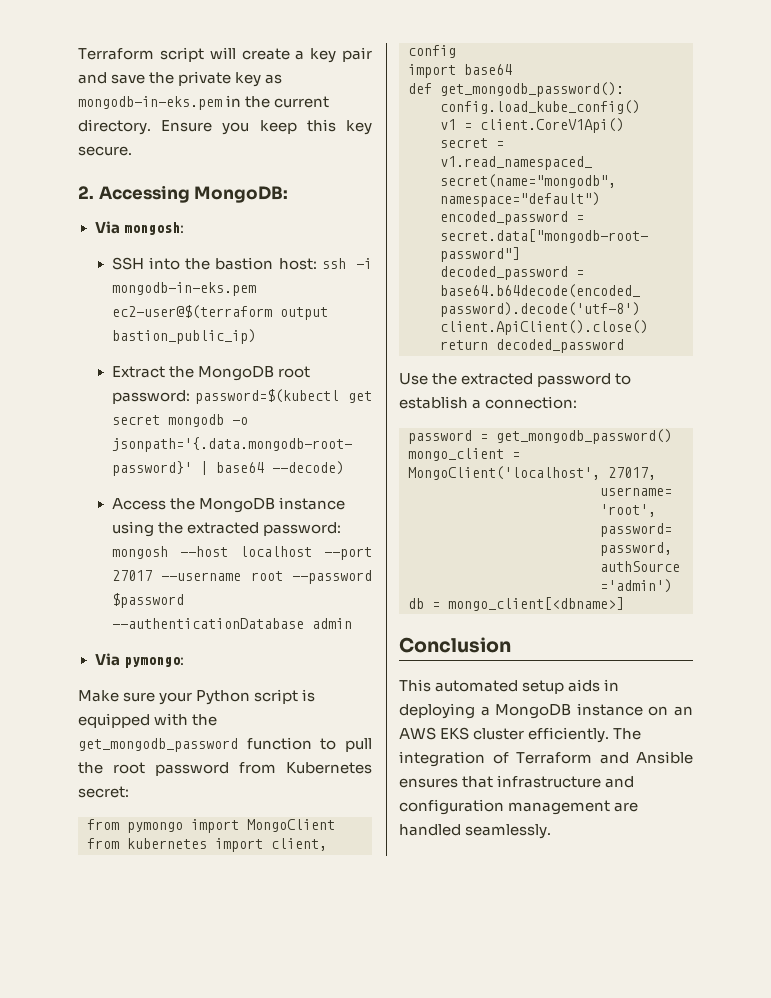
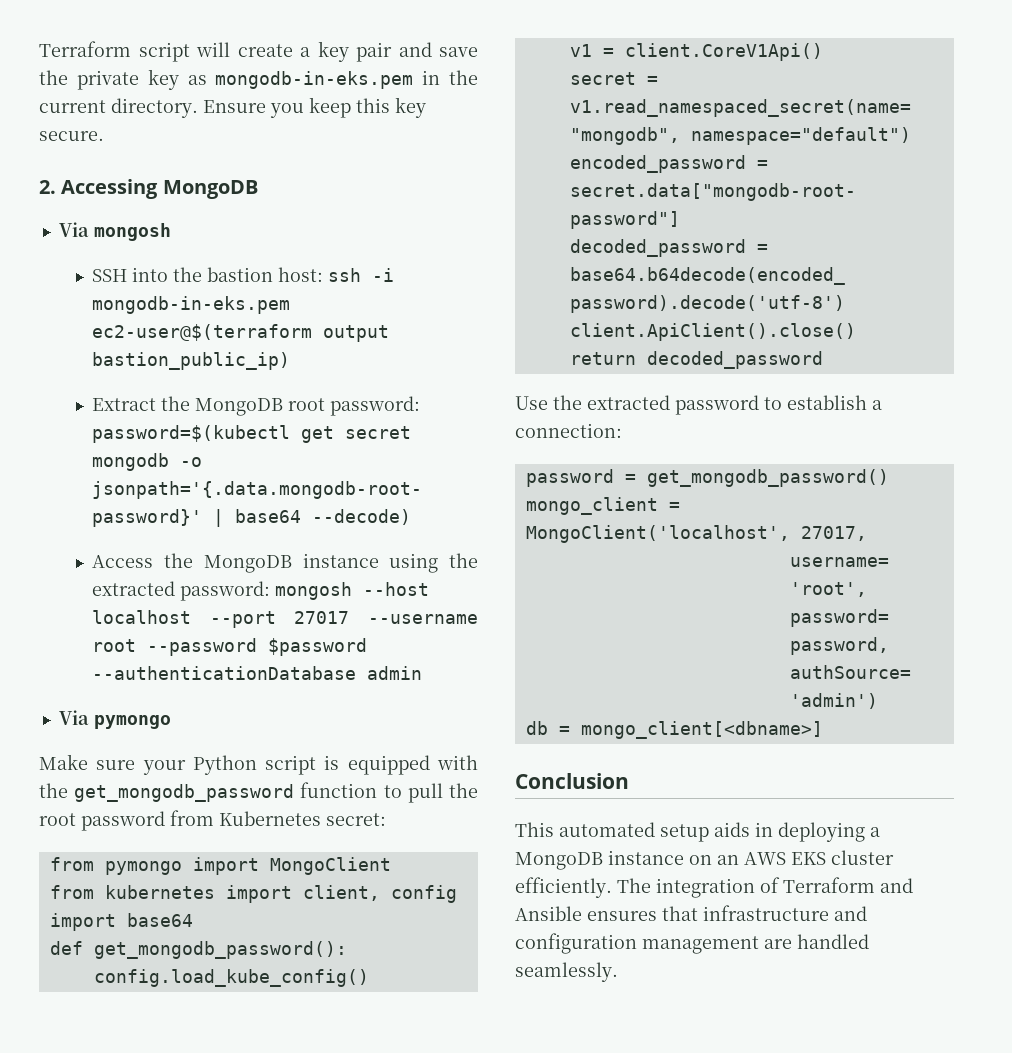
[194,186,289,203] [94,221,184,235] MongoDB: // Via mongosh: -> [162,180,258,199] [58,222,171,241] MongoDB // Via mongosh
[123,657,184,668] pymongo: -> [93,715,171,729] pymongo

